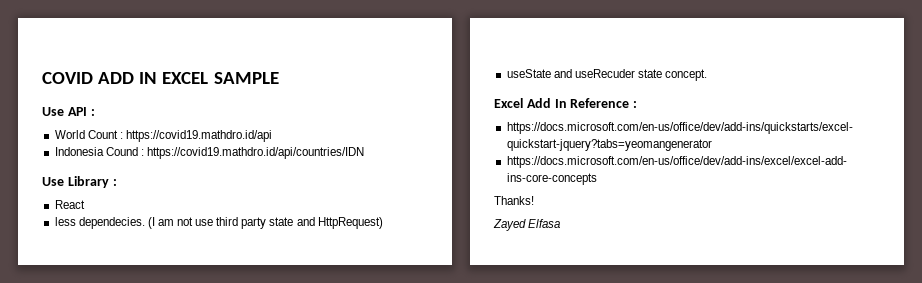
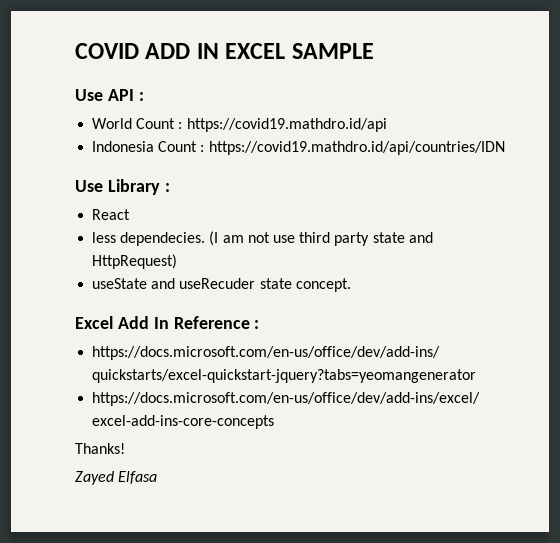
[105,147,138,156] Cound -> [158,141,198,152] Count

